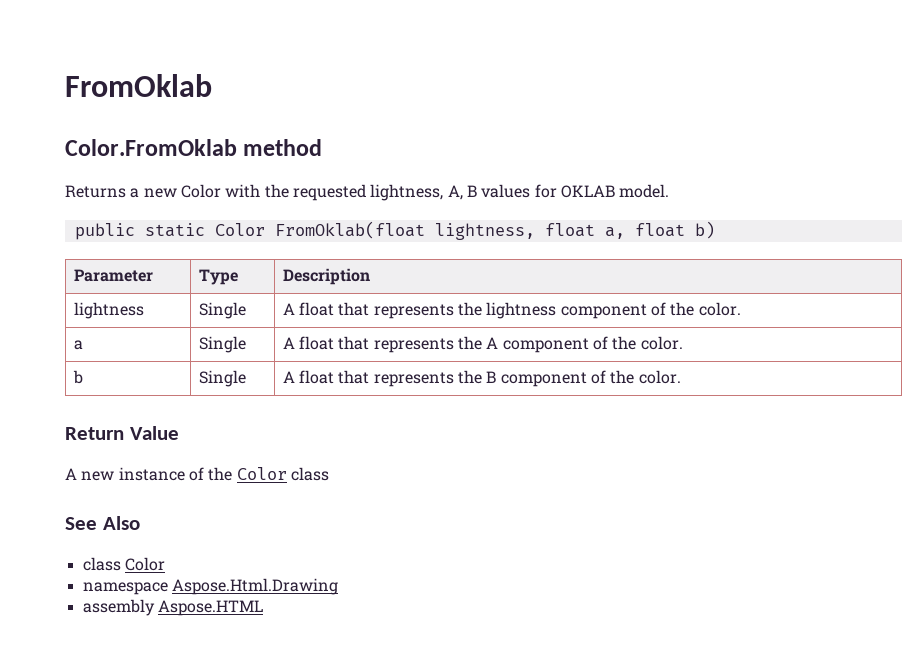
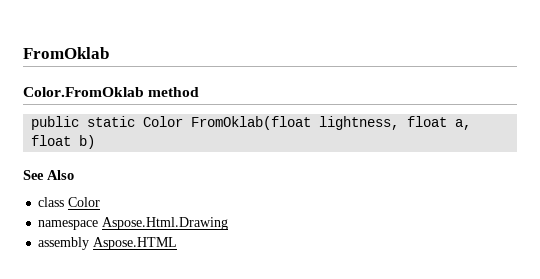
[65,184,670,201] // Returns a new Color with the requested lightness, A, B values for OKLAB model. -> (200, 92) none
[73,269,153,282] [198,269,238,285] [282,268,370,285] [73,302,144,319] [198,302,246,319] [282,302,741,319] [73,340,83,350] [198,336,246,353] [282,336,683,353] [72,370,83,384] [198,370,246,387] [282,370,681,387] [65,426,179,440] [65,467,329,481] // Parameter | Type | Description // lightness | Single | A float that represents the lightness component of the color. // a | Single | A float that represents the A component of the color. // b | Single | A float that represents the B component of the color. // Return Value // A new instance of the Color class -> (96, 142) none

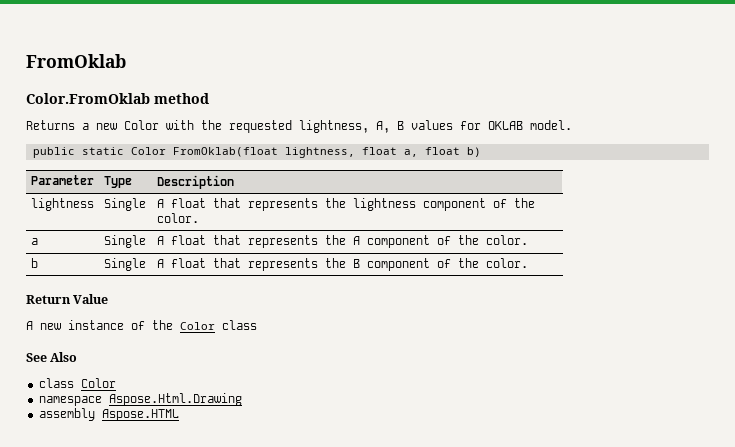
(200, 92) none -> [26,120,572,133] // Returns a new Color with the requested lightness, A, B values for OKLAB model.
(96, 142) none -> [30,175,94,185] [103,176,132,188] [156,175,234,189] [30,198,94,211] [103,198,146,211] [156,198,535,211] [156,213,199,223] [30,238,38,245] [103,235,146,248] [156,235,528,248] [30,258,38,268] [103,258,146,271] [156,258,528,271] [26,294,109,304] [26,320,257,330] // Parameter | Type | Description // lightness | Single | A float that represents the lightness component of the color. // a | Single | A float that represents the A component of the color. // b | Single | A float that represents the B component of the color. // Return Value // A new instance of the Color class

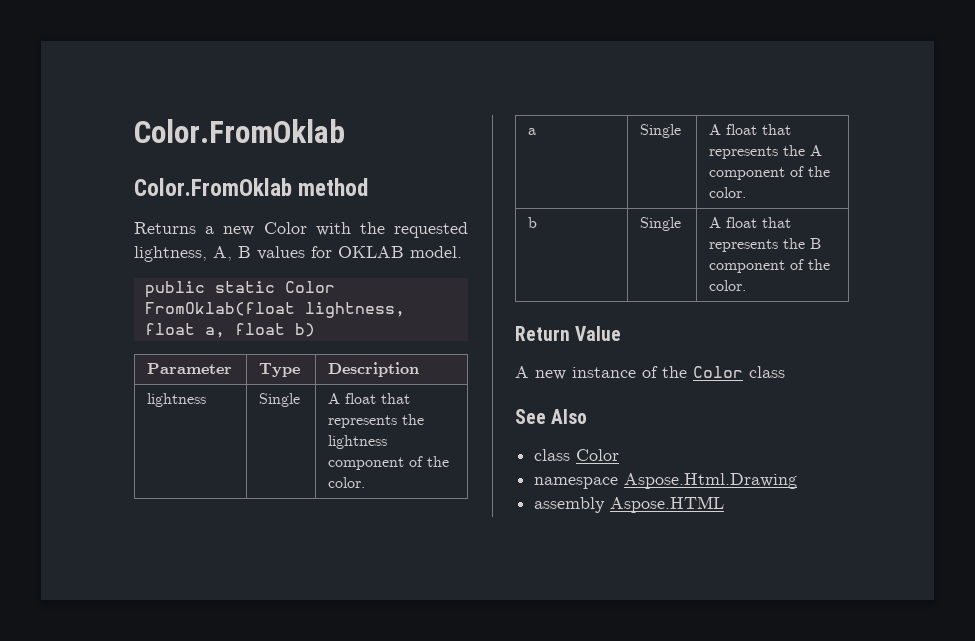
[26,54,126,68] FromOklab -> [134,119,345,143] Color.FromOklab

